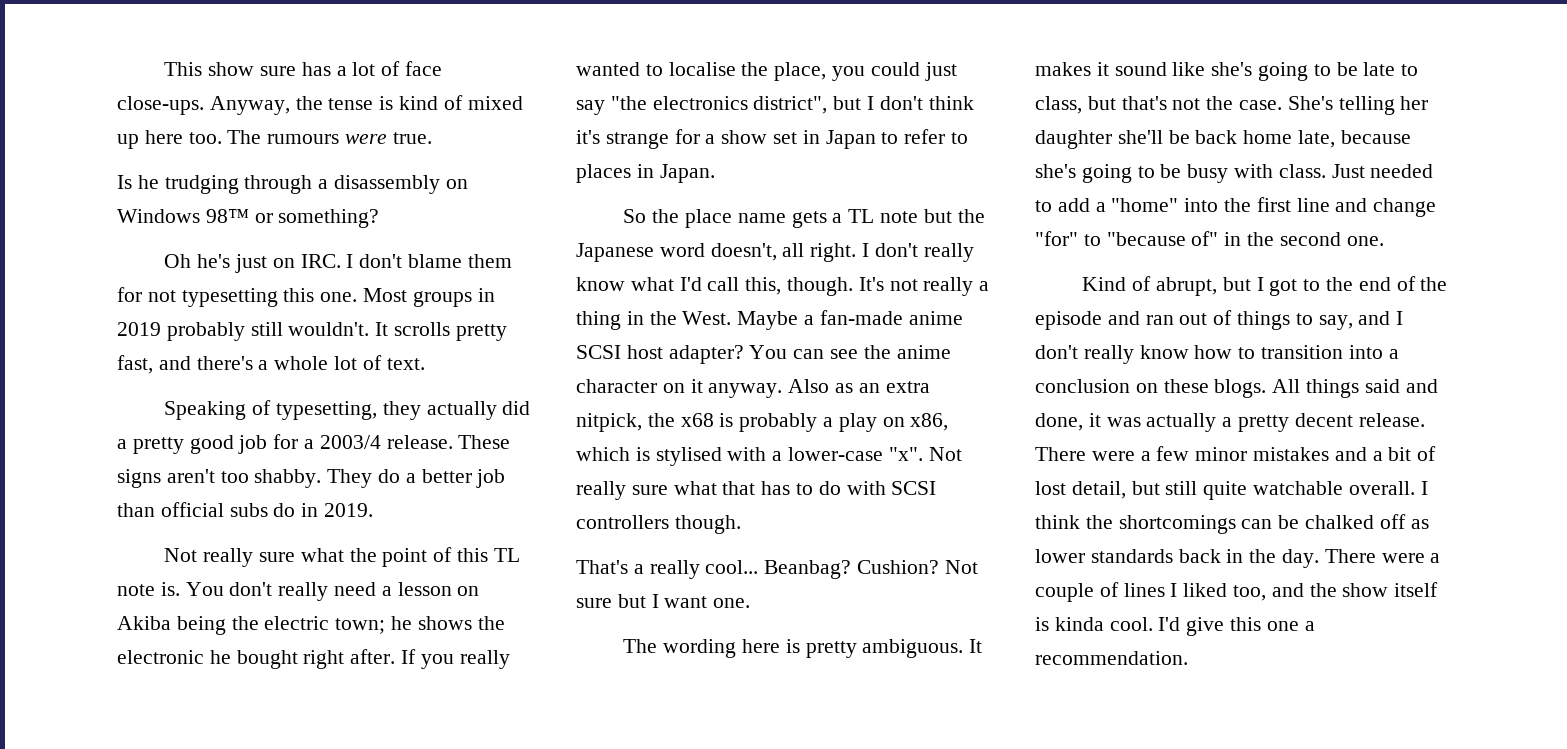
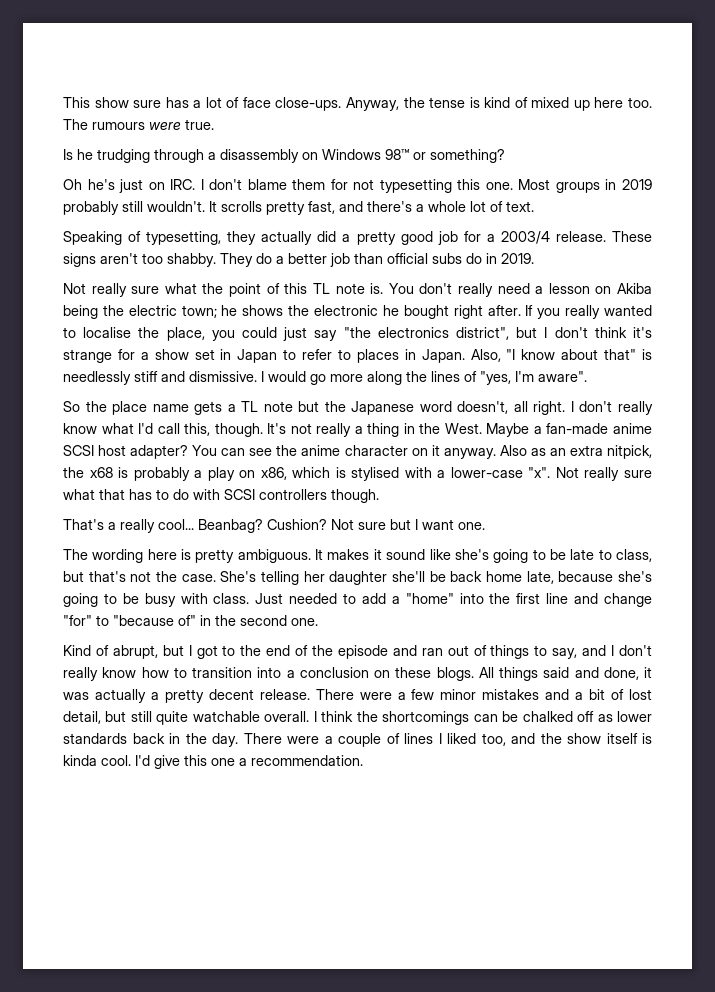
(715, 173) none -> [470,349,653,362] [63,371,587,385] Also, "I know about that" is needlessly stiff and dismissive. I would go more along the lines of "yes, I'm aware".

